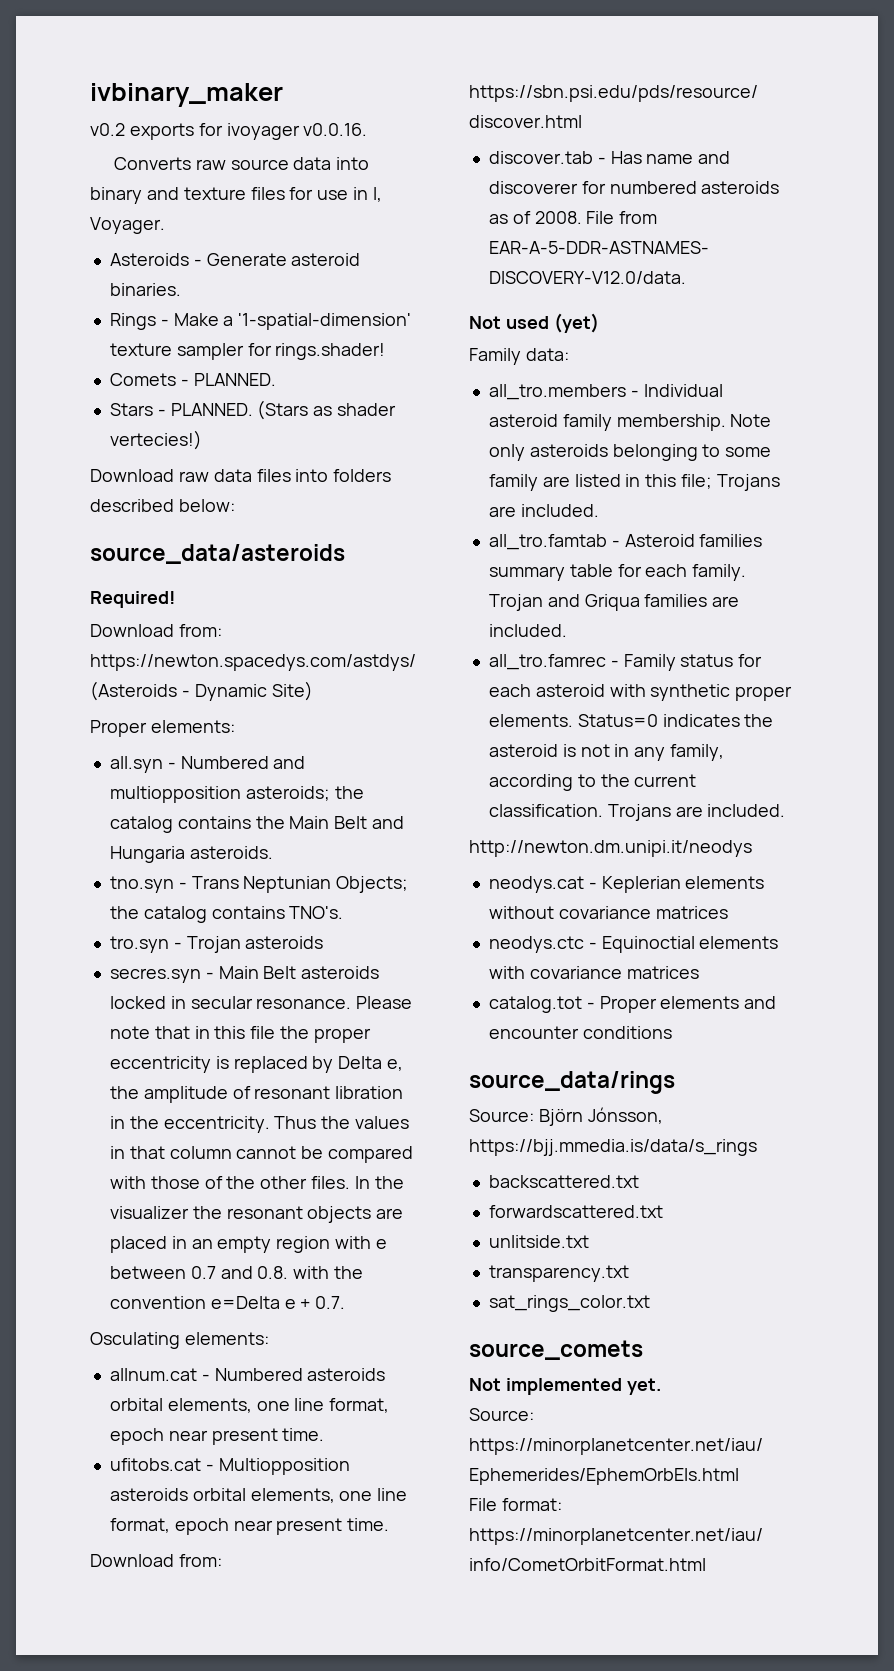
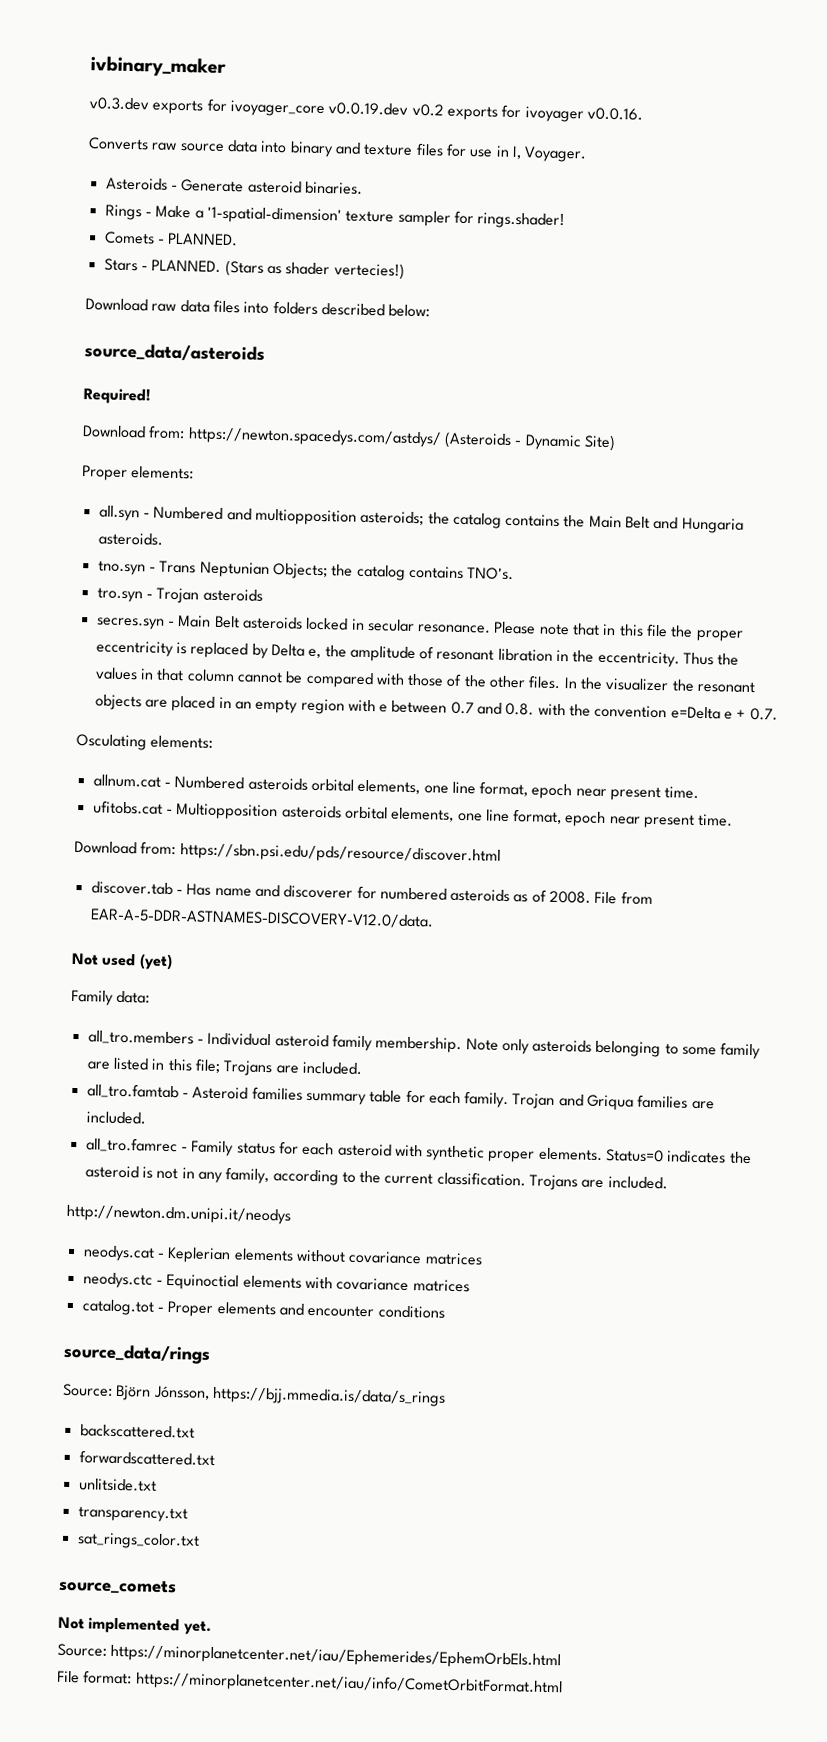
(283, 95) none -> [89,97,409,117] v0.3.dev exports for ivoyager_core v0.0.19.dev

